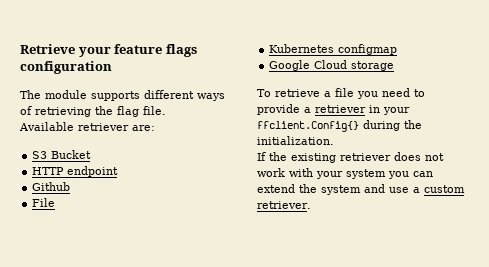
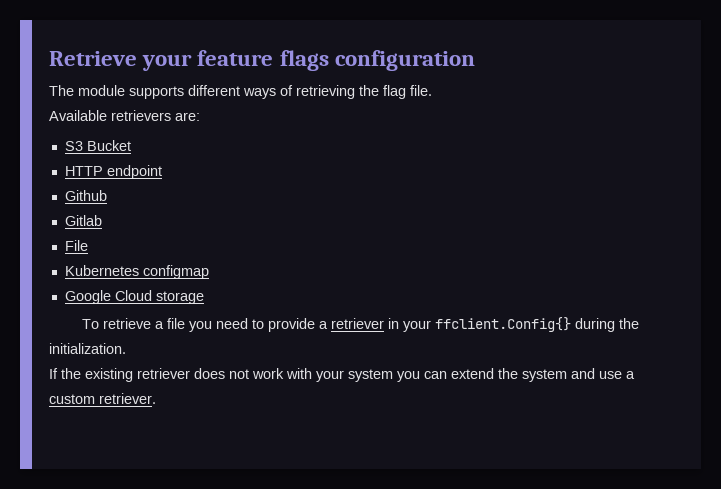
[78,123,129,131] retriever -> [111,110,171,121] retrievers
(71, 186) none -> [64,215,102,226] // Gitlab

